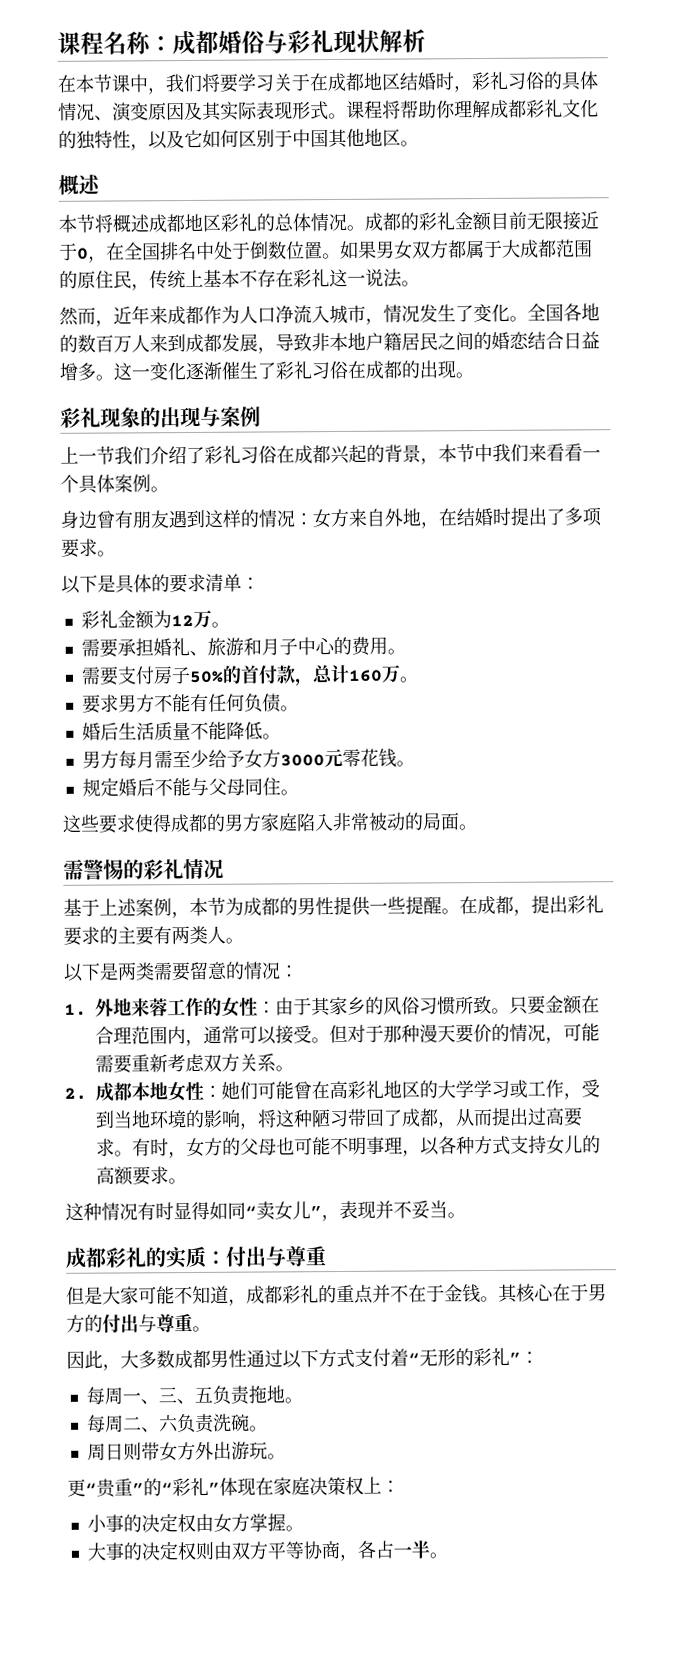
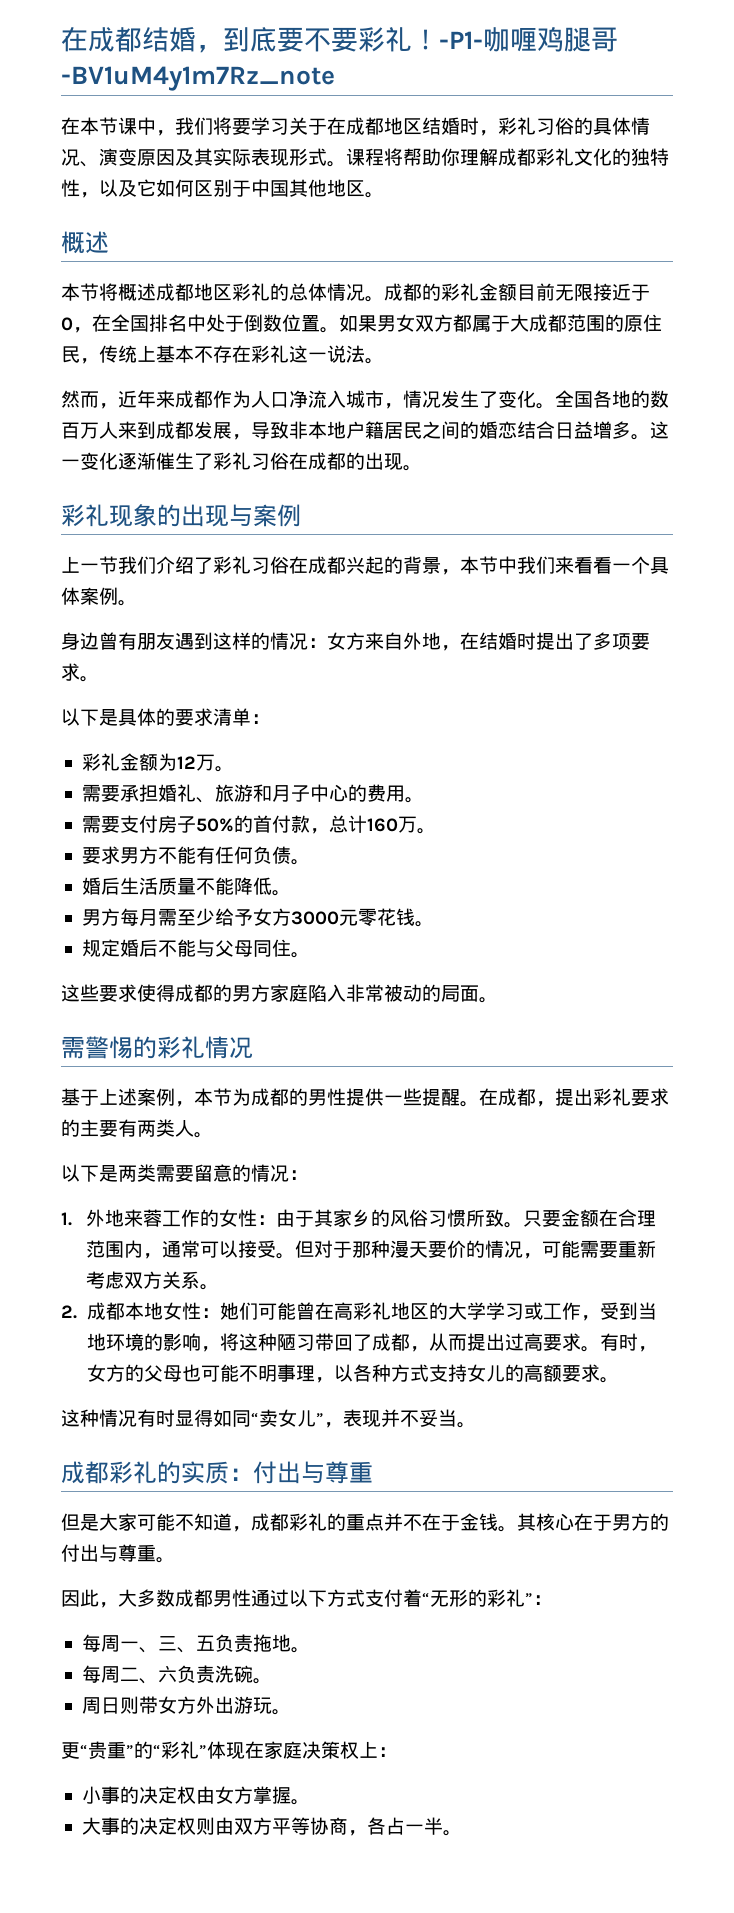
[57,29,426,56] 课程名称：成都婚俗与彩礼现状解析 -> [61,26,618,53] [61,66,335,91] 在成都结婚，到底要不要彩礼！-P1-咖喱鸡腿哥-BV1uM4y1m7Rz_note

